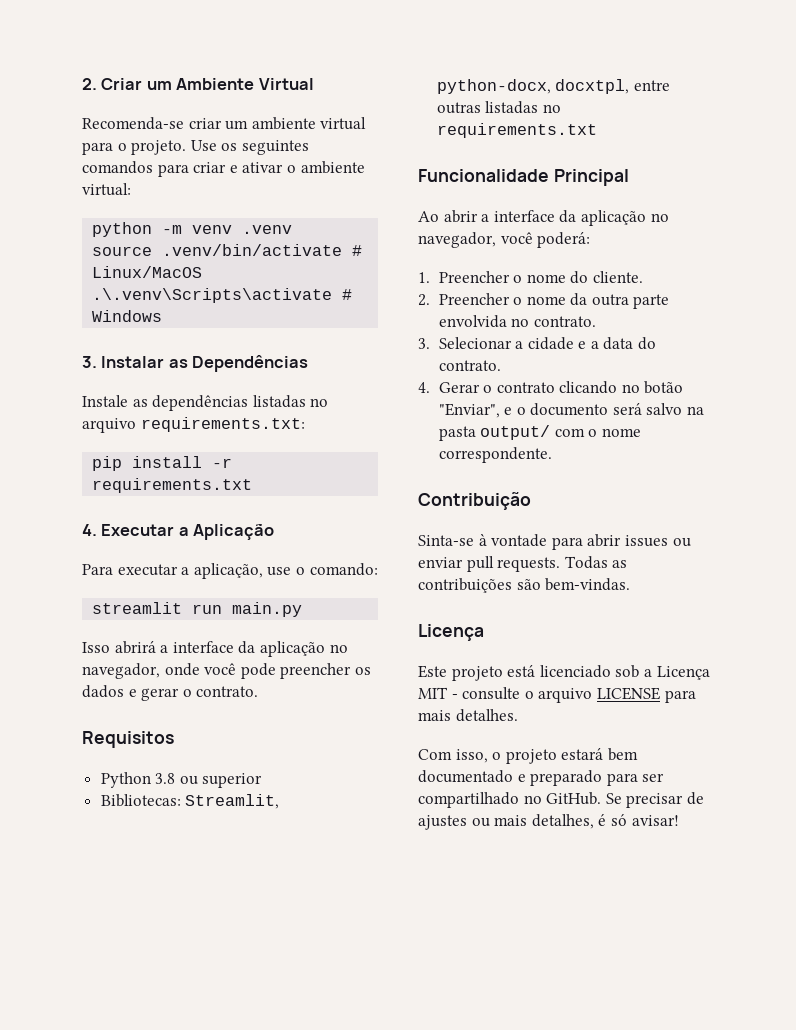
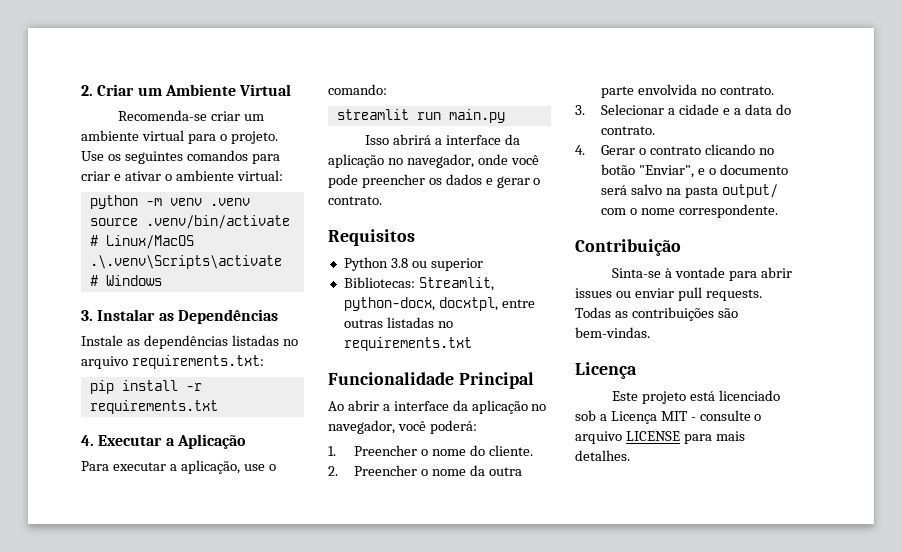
[418,748,638,764] [418,770,665,786] [418,792,704,808] [418,814,679,830] // Com isso, o projeto estará bem documentado e preparado para ser compartilhado no GitHub. Se precisar de ajustes ou mais detalhes, é só avisar! -> (630, 455) none

